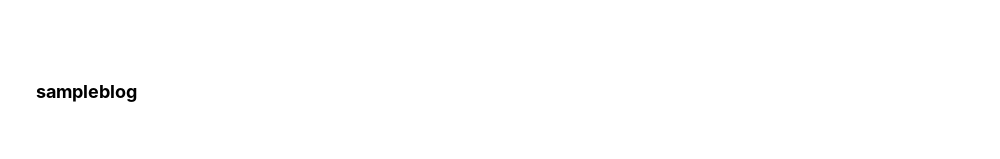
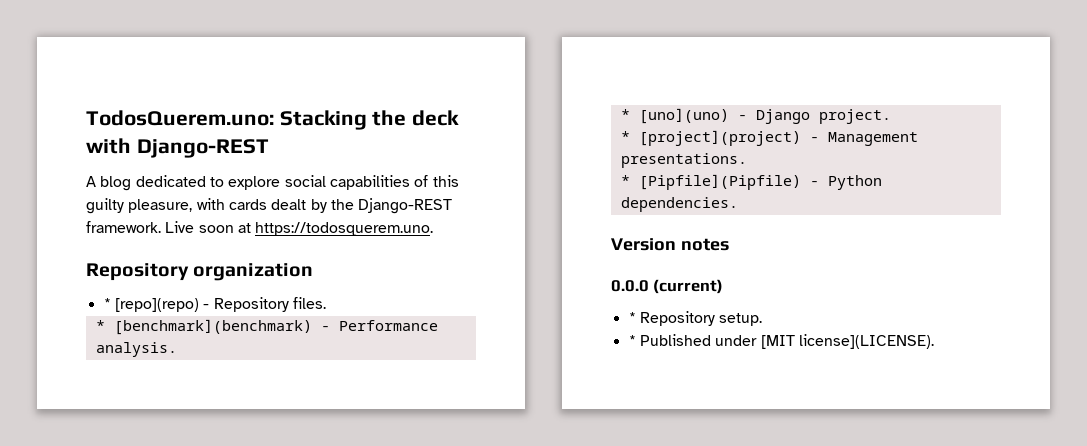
[36,85,137,102] sampleblog -> [86,110,460,130] [86,138,269,158] [86,175,459,191] [86,198,453,214] [86,221,434,236] [86,263,314,281] [103,297,326,312] [95,319,438,335] [95,342,177,357] [620,108,891,124] [620,130,918,146] [620,153,747,168] [620,174,882,190] [620,197,738,212] [611,238,729,251] [611,279,724,294] [628,311,763,326] [628,334,934,349] TodosQuerem.uno: Stacking the deck with Django-REST // A blog dedicated to explore social capabilities of this guilty pleasure, with cards dealt by the Django-REST framework. Live soon at https://todosquerem.uno. // Repository organization // * [repo](repo) - Repository files. // * [benchmark](benchmark) - Performance analysis. // * [uno](uno) - Django project. // * [project](project) - Management presentations. // * [Pipfile](Pipfile) - Python dependencies. // Version notes // 0.0.0 (current) // * Repository setup. // * Published under [MIT license](LICENSE).

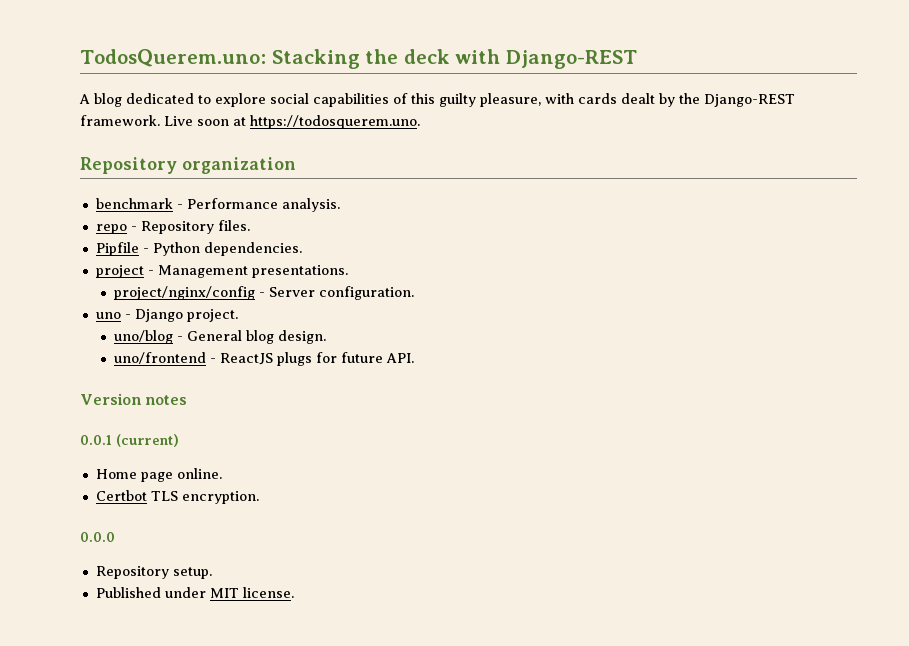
[103,297,326,312] [95,319,438,335] [95,342,177,357] [620,108,891,124] [620,130,918,146] [620,153,747,168] [620,174,882,190] [620,197,738,212] * [repo](repo) - Repository files. // * [benchmark](benchmark) - Performance analysis. // * [uno](uno) - Django project. // * [project](project) - Management presentations. // * [Pipfile](Pipfile) - Python dependencies. -> [95,198,340,212] [95,220,250,234] [95,242,302,256] [95,265,348,278] [113,286,414,300] [95,309,238,322] [113,330,326,344] [113,352,414,366] benchmark - Performance analysis. // repo - Repository files. // Pipfile - Python dependencies. // project - Management presentations. // project/nginx/config - Server configuration. // uno - Django project. // uno/blog - General blog design. // uno/frontend - ReactJS plugs for future API.
[611,280,649,292] 0.0.0 -> [80,435,112,445] 0.0.1
[628,312,636,323] * -> [95,468,222,482] [95,490,259,504] [80,532,115,542] Home page online. // Certbot TLS encryption. // 0.0.0 //
[628,335,636,346] * -> (212, 573) none
[760,334,934,349] [MIT license](LICENSE). -> [209,587,294,598] MIT license.

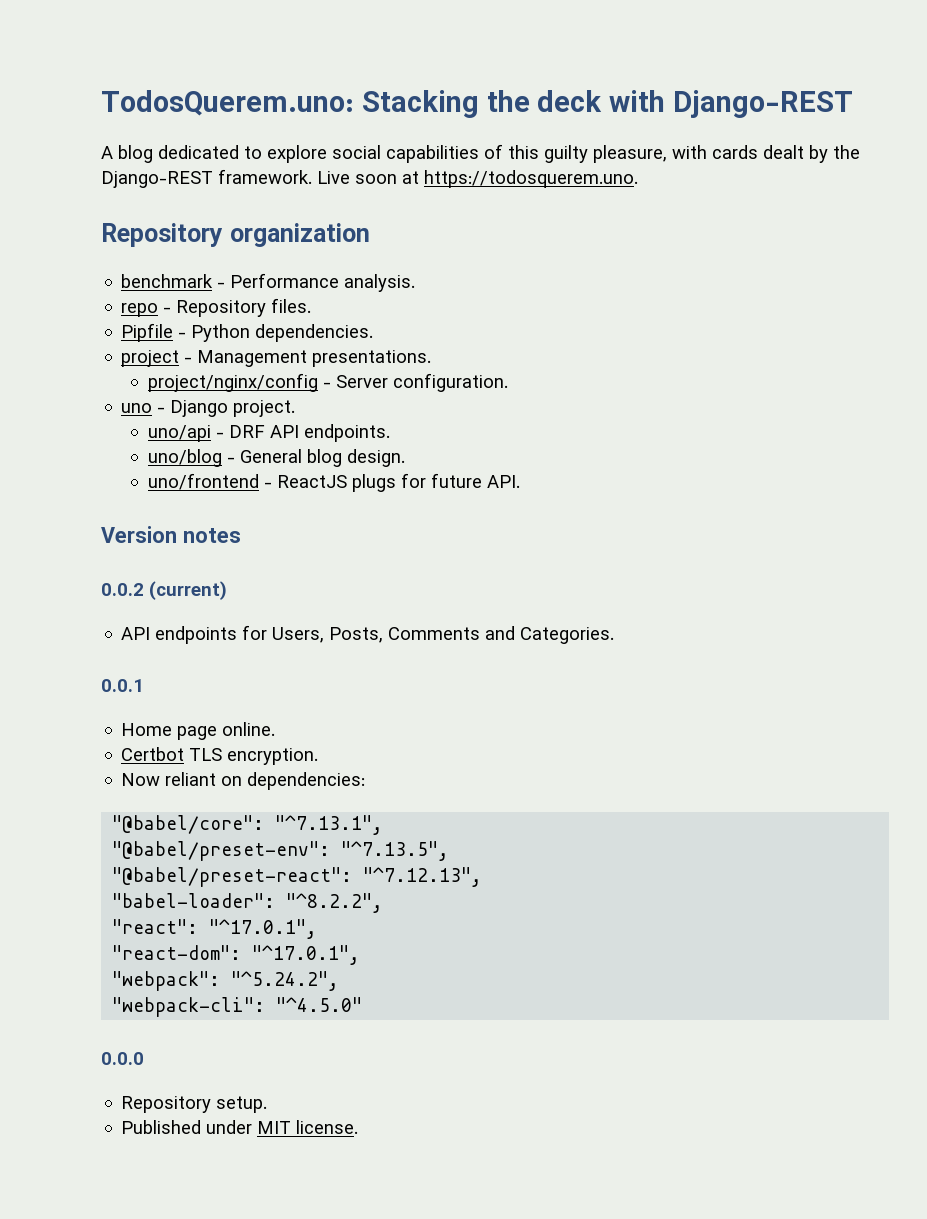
(238, 315) none -> [147,424,390,442] // uno/api - DRF API endpoints.
(188, 400) none -> [101,581,227,600] [121,625,615,644] // 0.0.2 (current) // API endpoints for Users, Posts, Comments and Categories.
[116,434,179,447] (current) -> (144, 685) none
(259, 497) none -> [121,772,366,790] [112,815,384,835] [112,841,450,861] [112,867,483,887] [112,893,384,913] [112,919,318,939] [112,945,361,965] [112,971,340,991] [112,997,363,1017] // Now reliant on dependencies: // "@babel/core": "^7.13.1", // "@babel/preset-env": "^7.13.5", // "@babel/preset-react": "^7.12.13", // "babel-loader": "^8.2.2", // "react": "^17.0.1", // "react-dom": "^17.0.1", // "webpack": "^5.24.2", // "webpack-cli": "^4.5.0"

